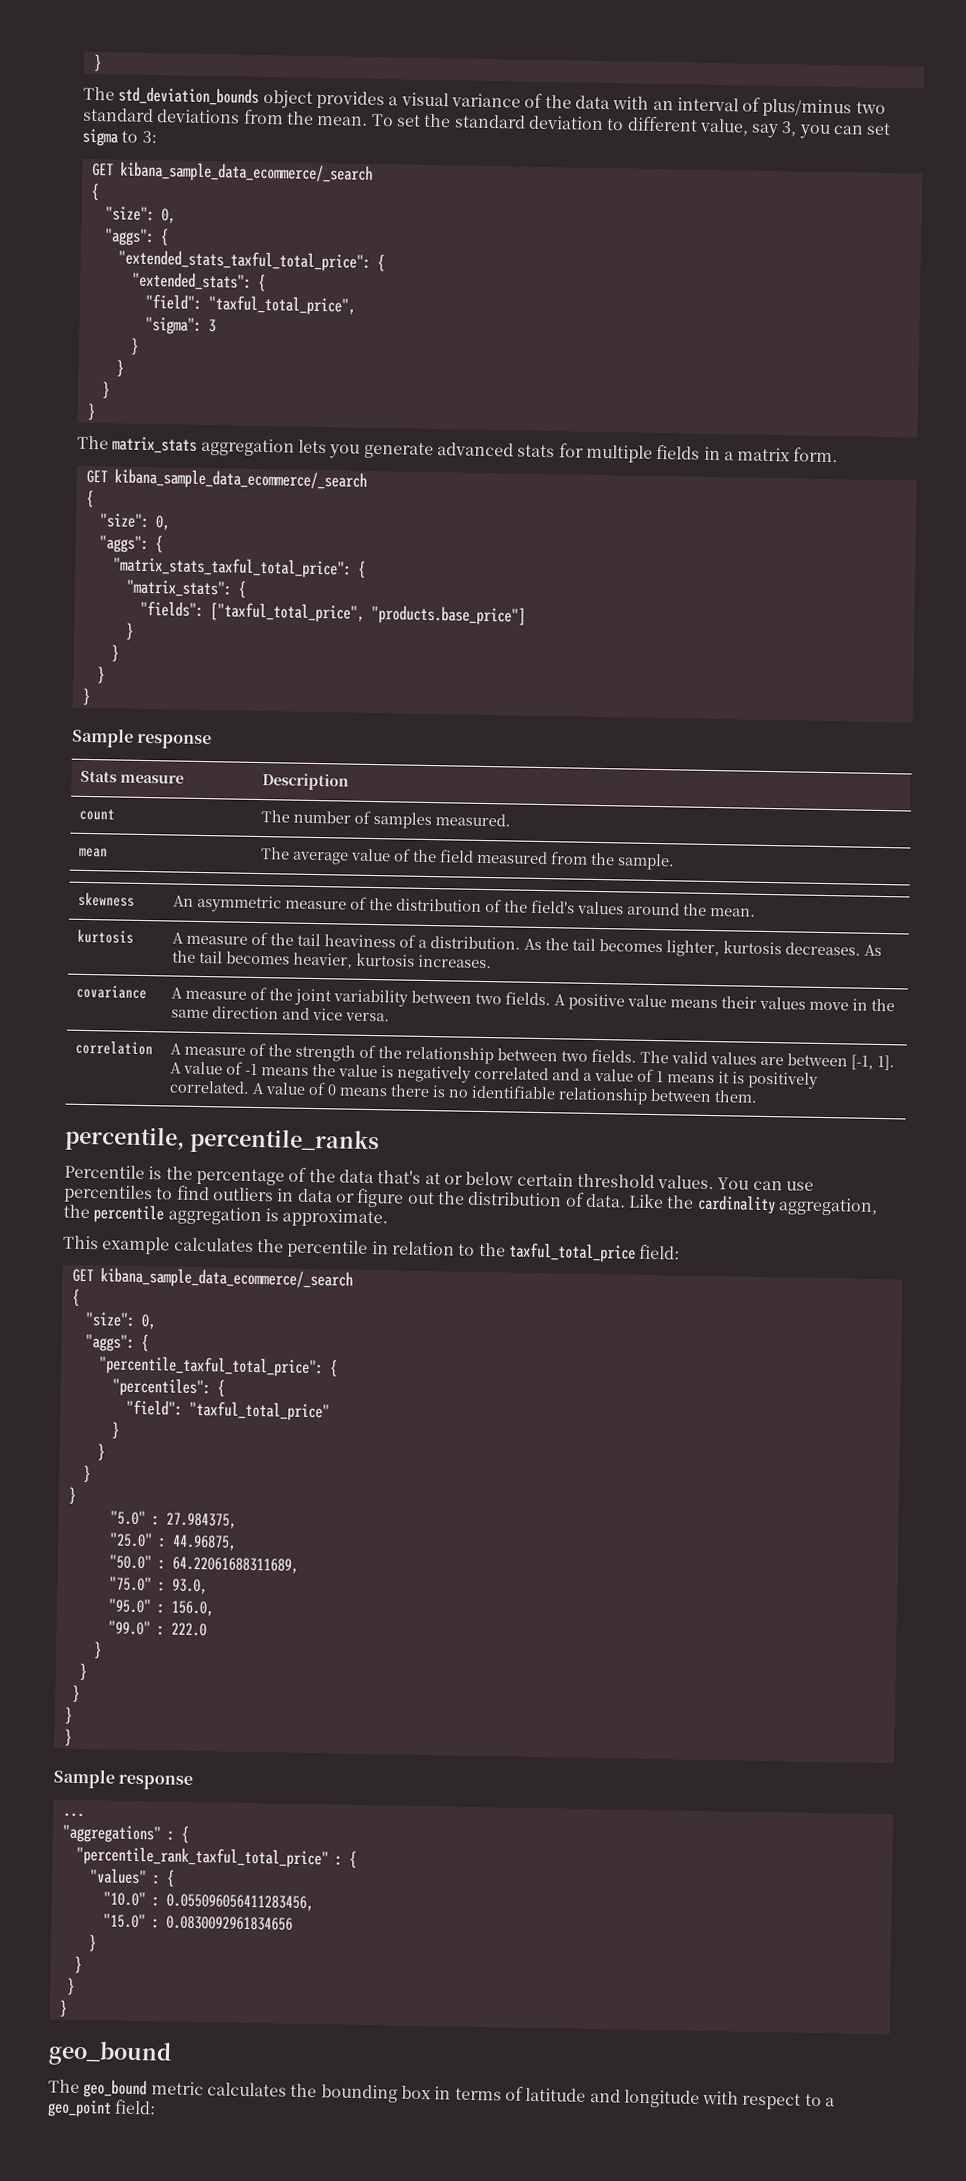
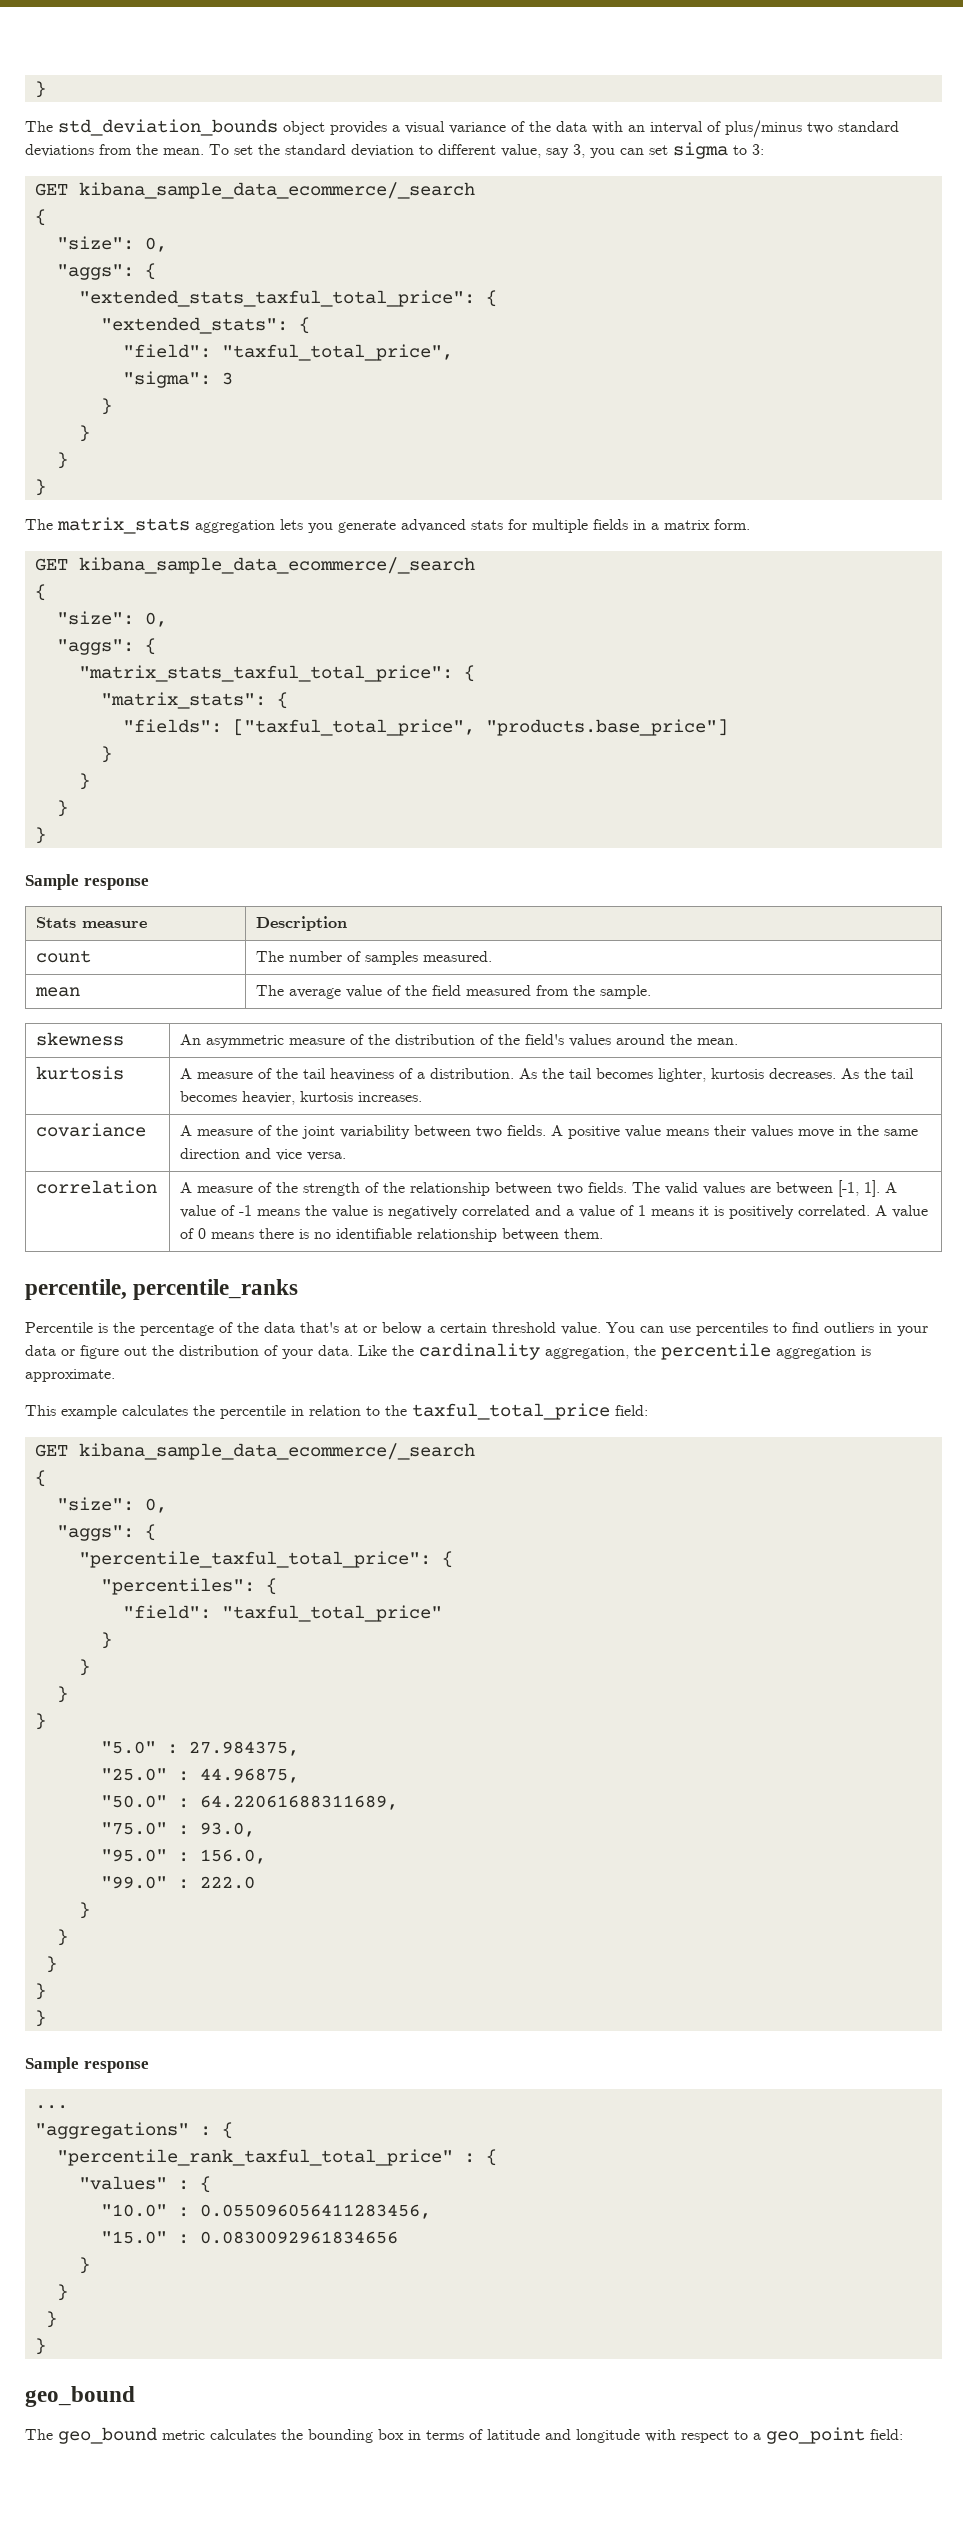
(515, 1178) none -> [427,1326,435,1333] a
[657,1175,715,1190] values. -> [561,1322,601,1335] value.
(295, 1195) none -> [897,1326,928,1336] your
(585, 1199) none -> [282,1349,313,1359] your

